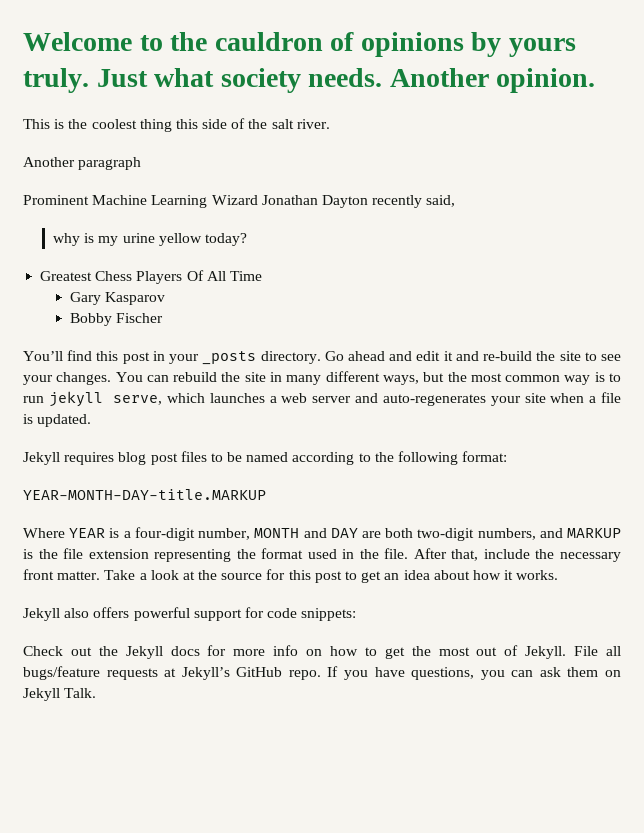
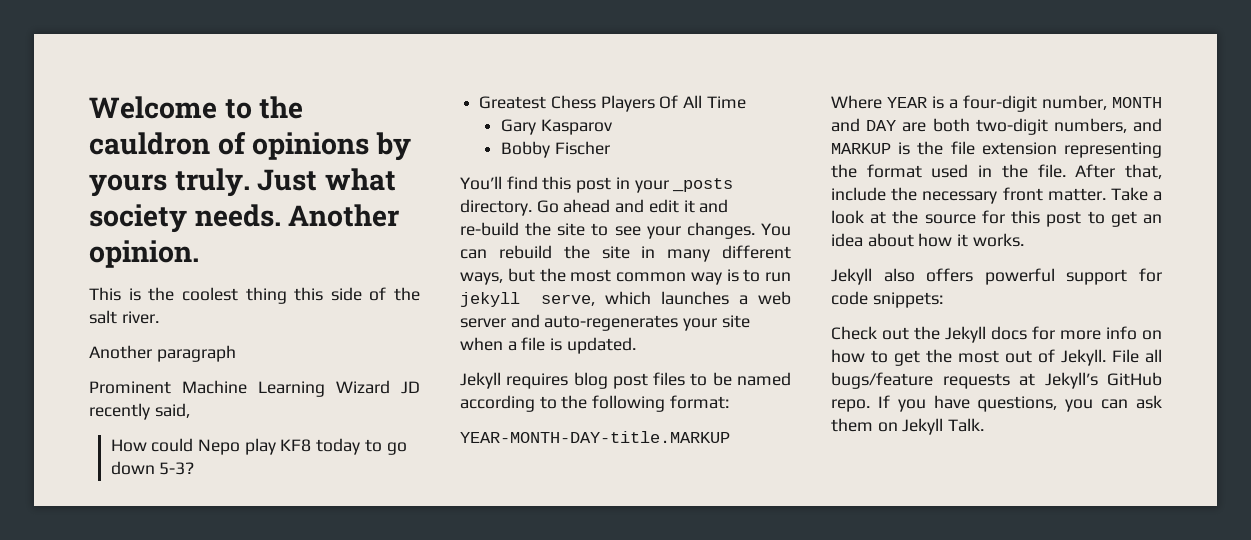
[261,195,368,208] Jonathan Dayton -> [401,381,420,394] JD
[53,233,248,246] why is my urine yellow today? -> [110,438,407,455] [110,461,195,475] How could Nepo play KF8 today to go down 5-3?

